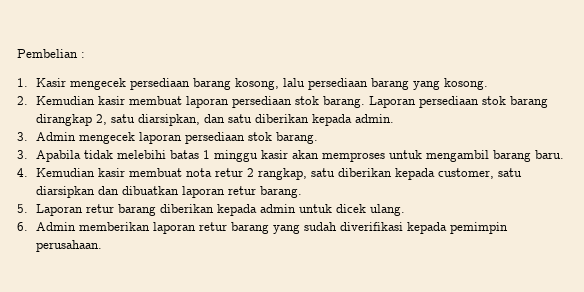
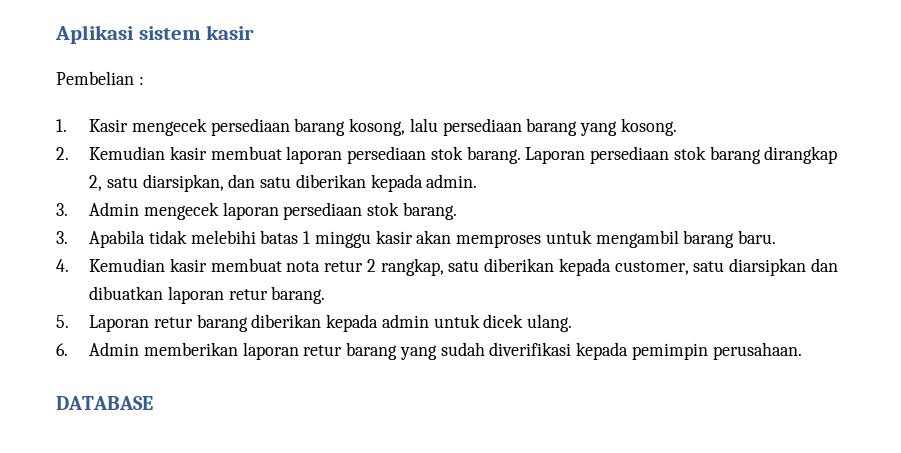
(17, 53) none -> [55,25,255,44] Aplikasi sistem kasir //
(103, 246) none -> [56,396,153,410] // DATABASE

